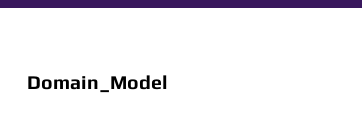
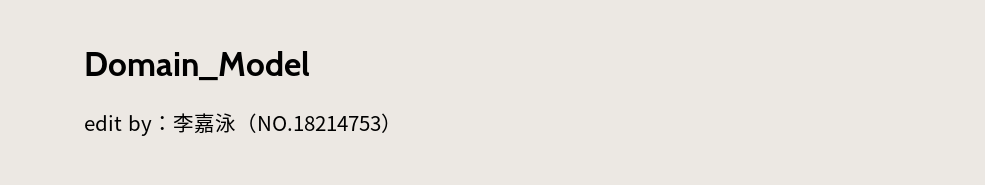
(168, 84) none -> [84,113,402,136] // edit by：李嘉泳（NO.18214753）

